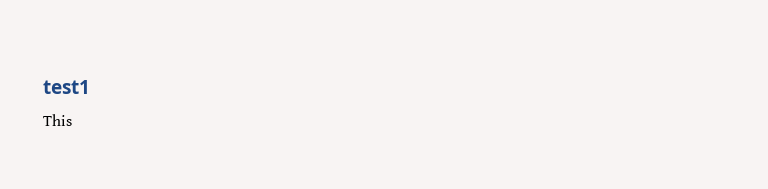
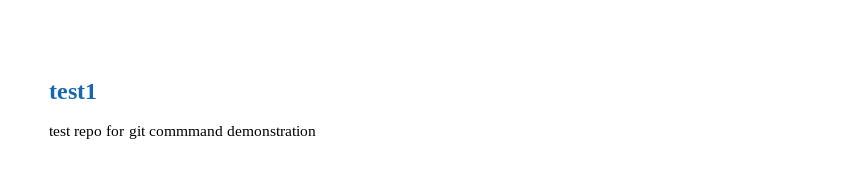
[43,114,72,126] This -> [49,125,316,139] test repo for git commmand demonstration

